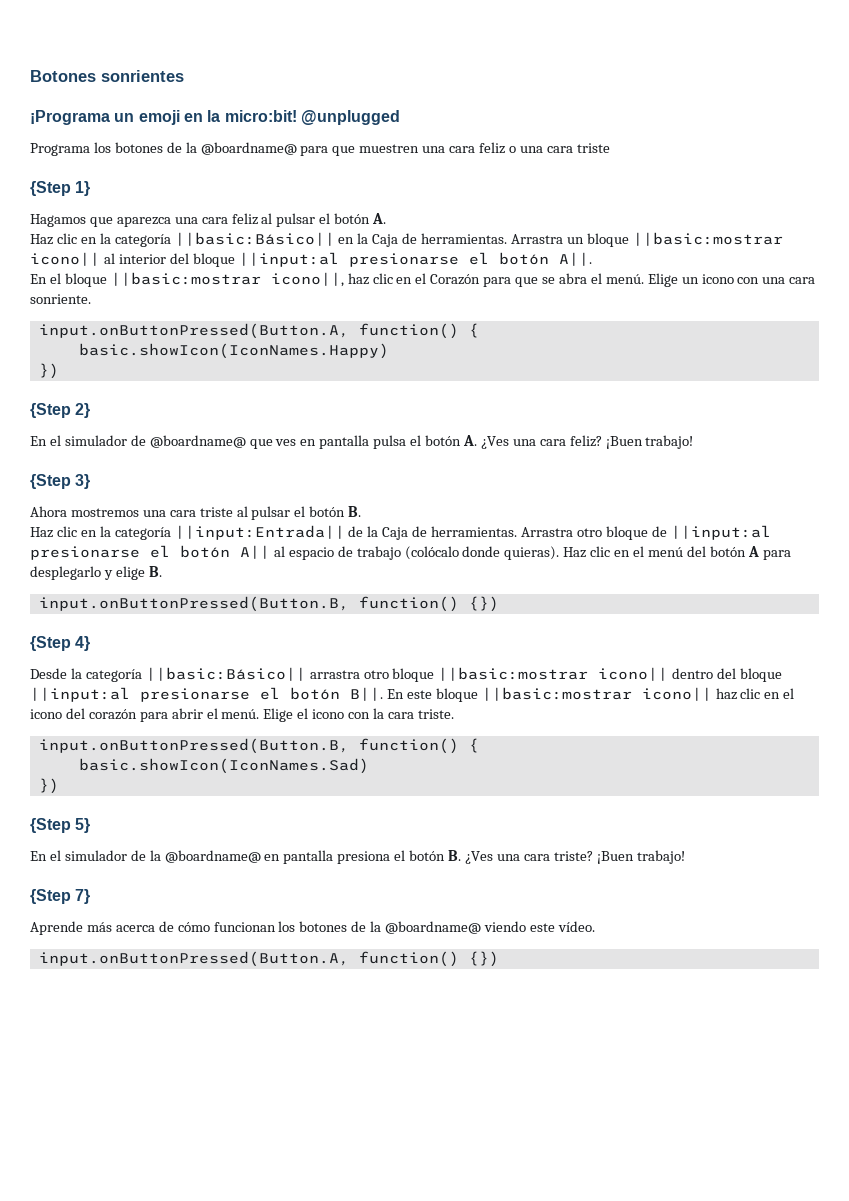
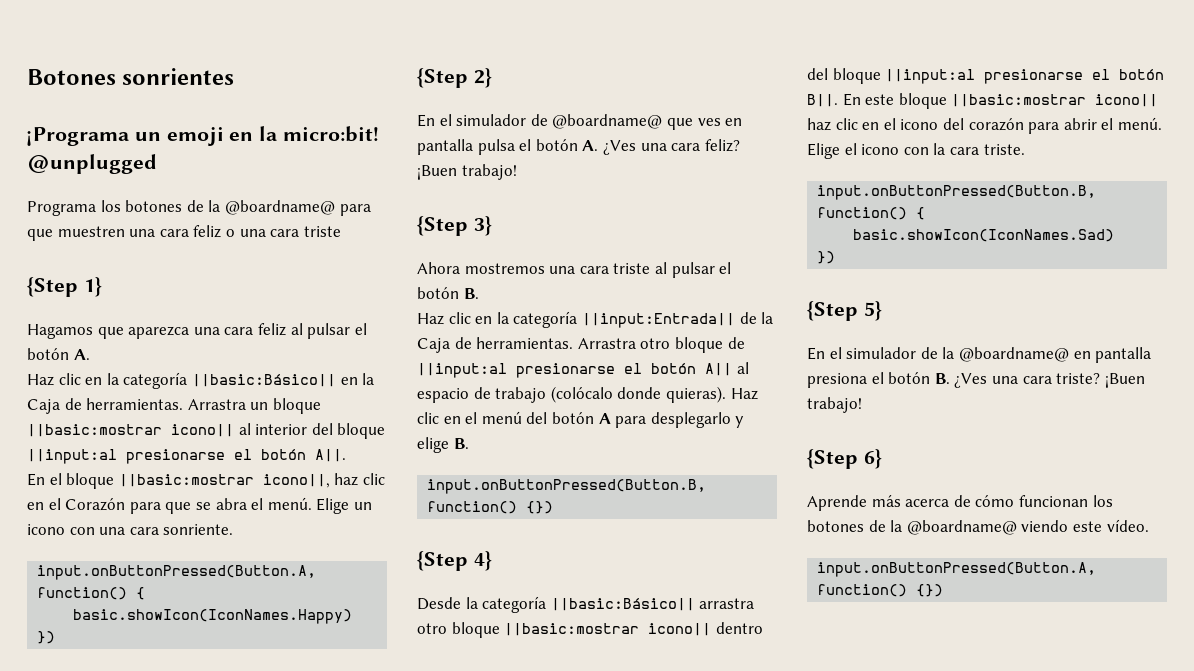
[75,889,91,904] 7} -> [863,449,882,469] 6}

